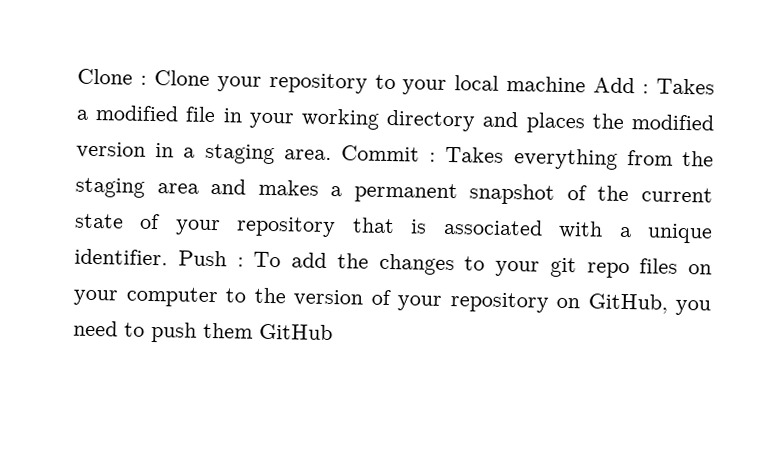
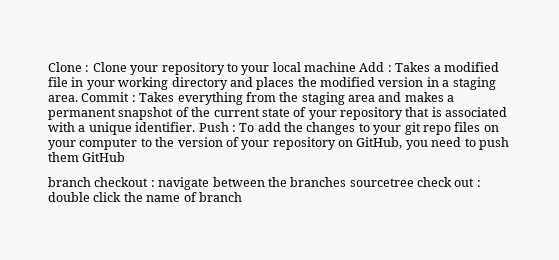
(333, 332) none -> [48,177,481,190] [48,192,242,202] // branch checkout : navigate between the branches sourcetree check out : double click the name of branch

